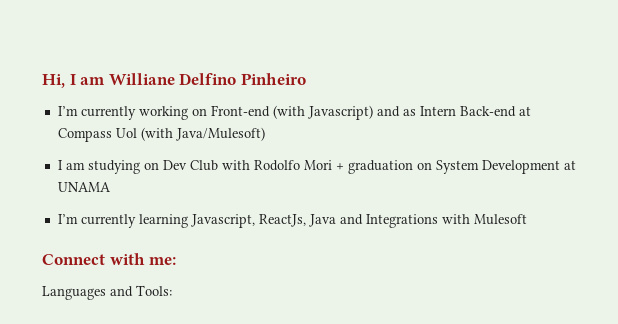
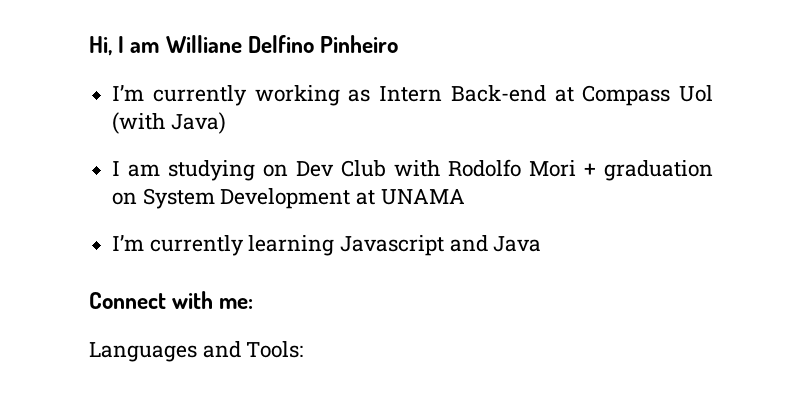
[191,105,400,120] on Front-end (with Javascript) and -> (340, 95) none
[175,127,265,141] Java/Mulesoft) -> [170,112,226,134] Java)
[190,214,306,228] Javascript, ReactJs, -> [340,235,488,256] Javascript and
[339,214,527,228] and Integrations with Mulesoft -> (542, 244) none

